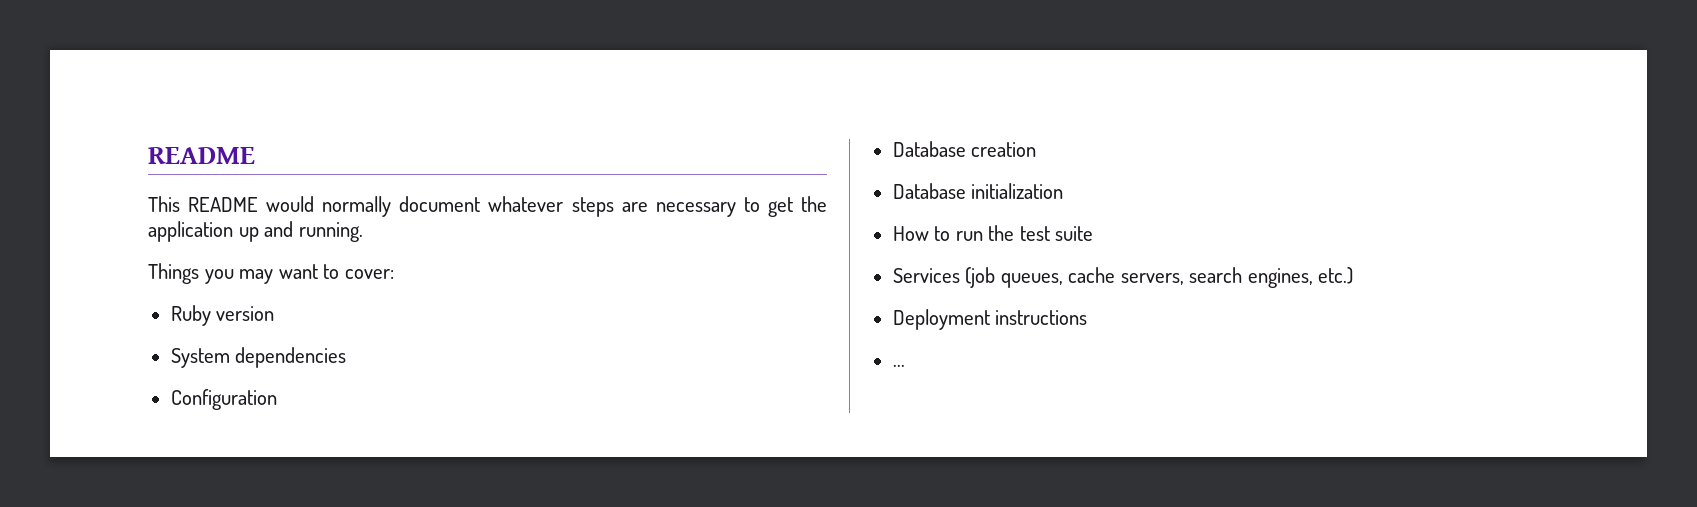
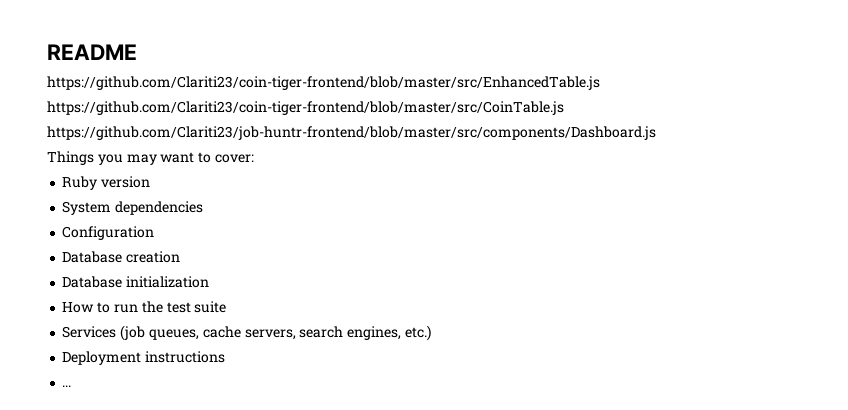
[148,196,827,217] [148,221,363,242] This README would normally document whatever steps are necessary to get the application up and running. -> [47,76,600,90] [47,101,564,115] [47,126,656,140] https://github.com/Clariti23/coin-tiger-frontend/blob/master/src/EnhancedTable.js // https://github.com/Clariti23/coin-tiger-frontend/blob/master/src/CoinTable.js // https://github.com/Clariti23/job-huntr-frontend/blob/master/src/components/Dashboard.js

